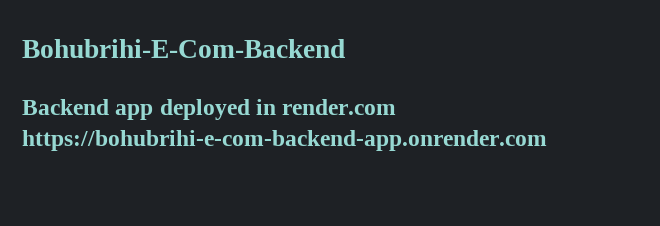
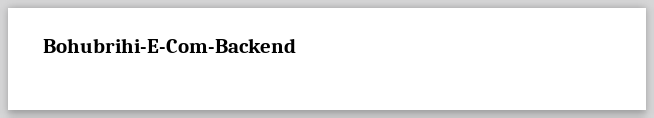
[22,99,397,120] [22,130,547,151] // Backend app deployed in render.com https://bohubrihi-e-com-backend-app.onrender.com -> (296, 45) none

